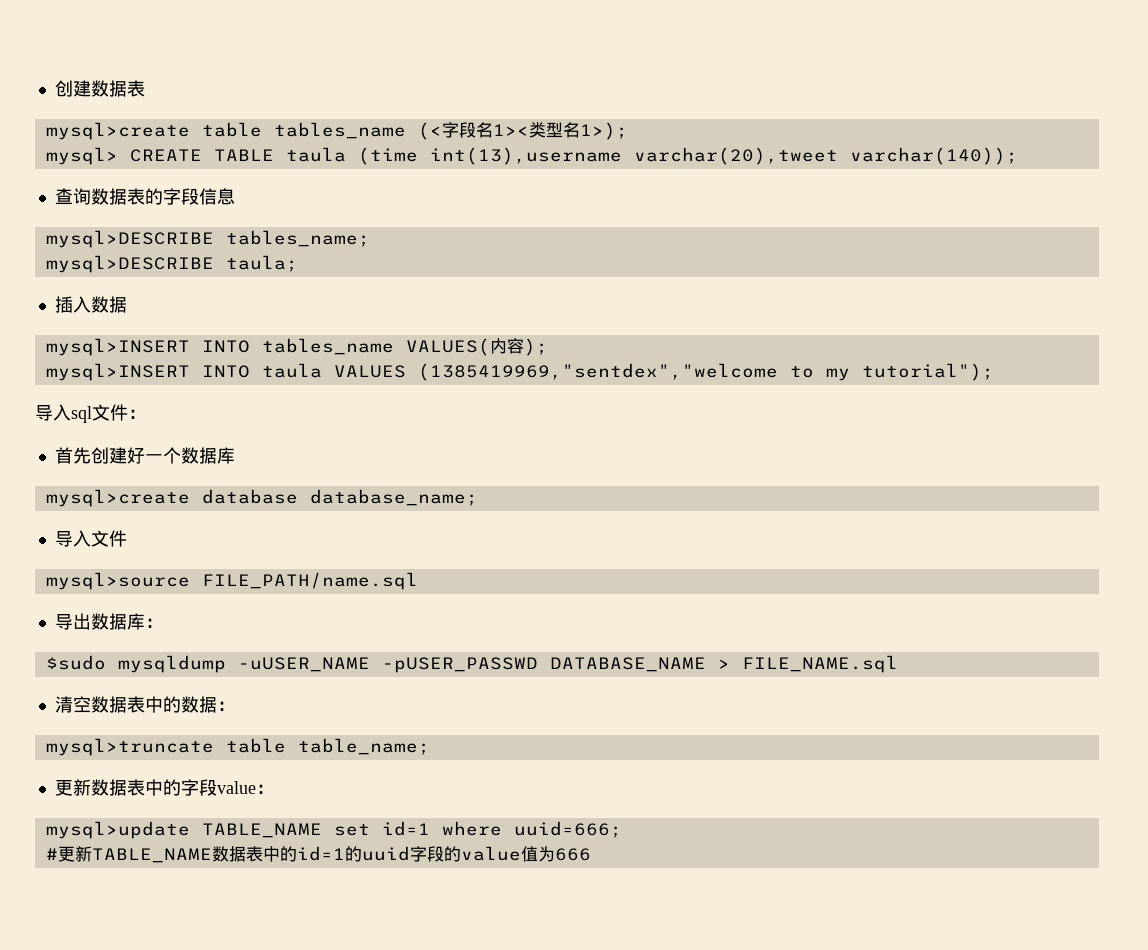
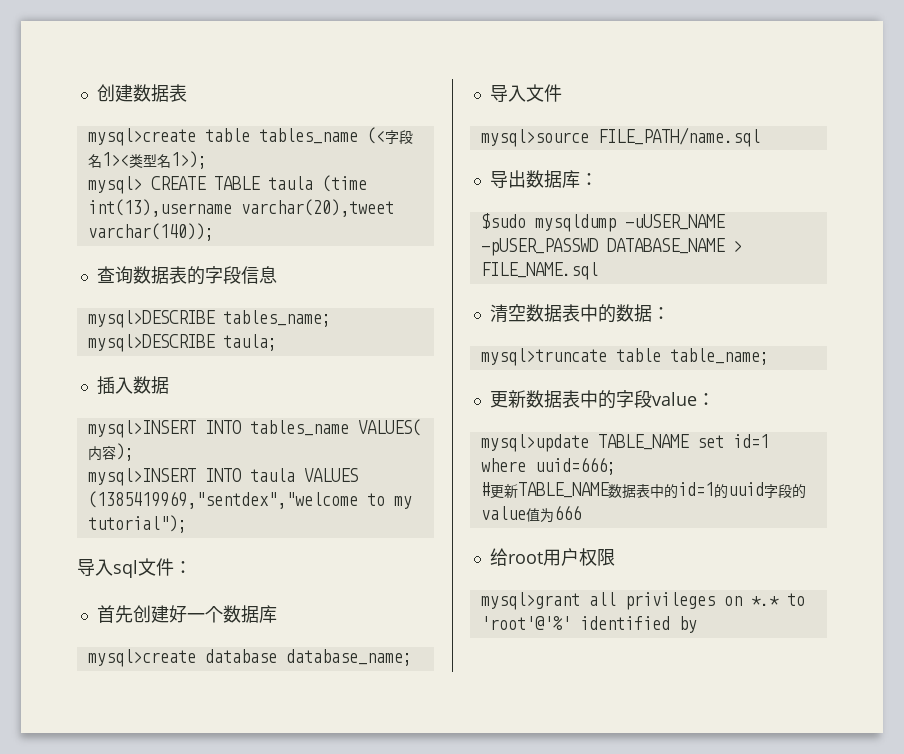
(591, 854) none -> [489,548,615,566] [480,592,805,610] [480,616,697,633] // 给root用户权限 // mysql>grant all privileges on *.* to 'root'@'%' identified by

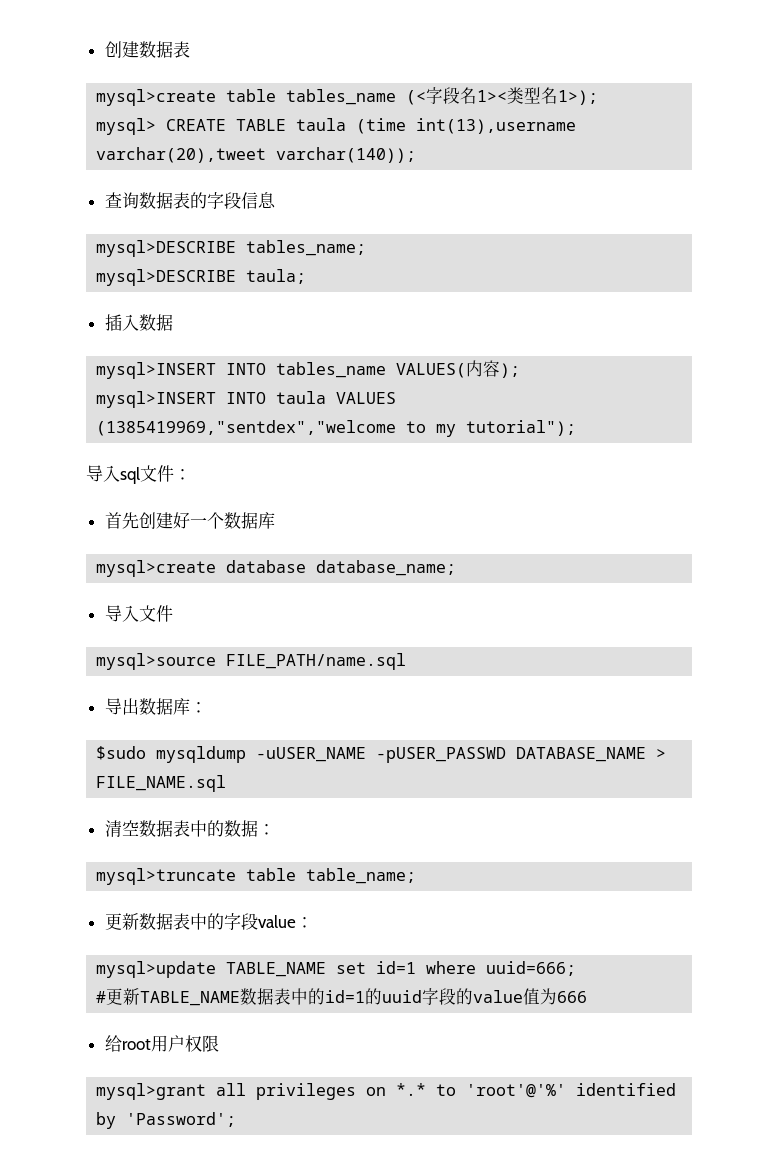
(697, 624) none -> [126,1112,237,1127] 'Password';

